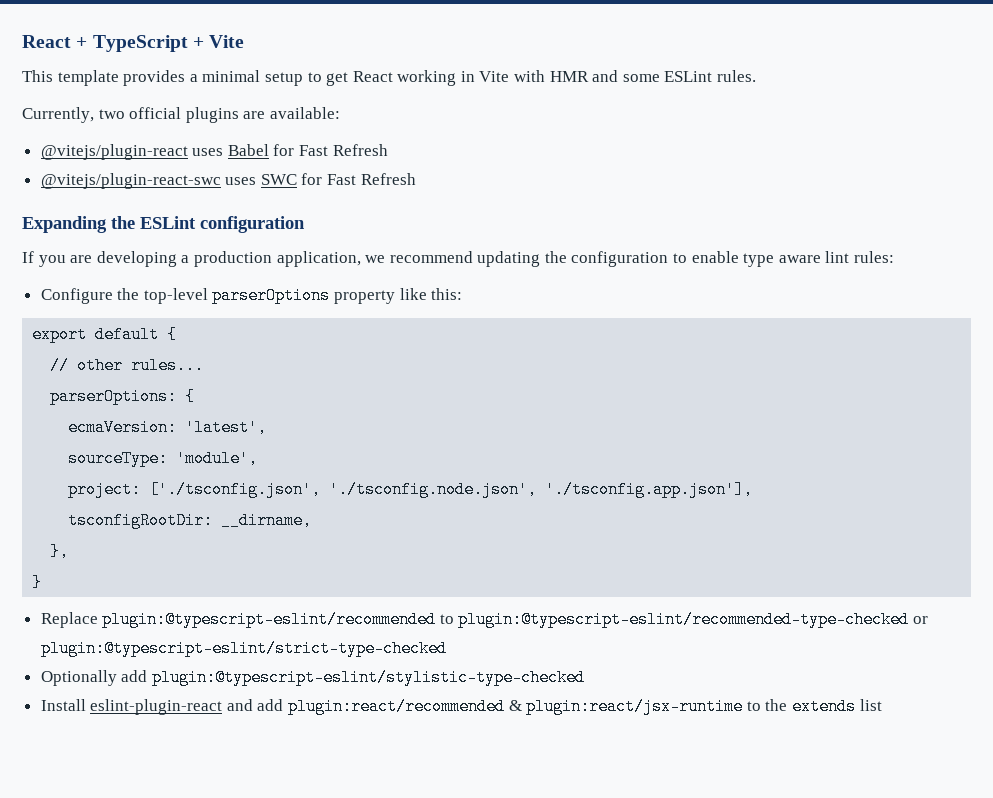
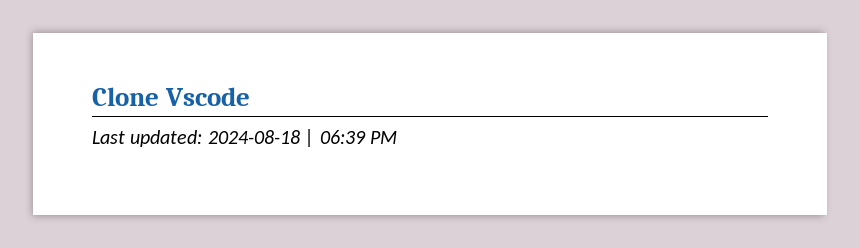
[22,35,245,52] [22,70,757,86] [22,107,340,123] [40,144,388,160] [40,173,416,189] [22,216,305,233] [22,251,895,267] [40,287,463,304] [32,326,178,343] [50,357,205,374] [50,388,196,405] [68,419,268,436] [68,450,259,467] [68,481,754,498] [68,512,313,529] [50,543,70,560] [32,574,43,591] [40,611,929,628] [40,640,447,657] [40,669,585,686] [40,698,882,715] React + TypeScript + Vite // This template provides a minimal setup to get React working in Vite with HMR and some ESLint rules. // Currently, two official plugins are available: // @vitejs/plugin-react uses Babel for Fast Refresh // @vitejs/plugin-react-swc uses SWC for Fast Refresh // Expanding the ESLint configuration // If you are developing a production application, we recommend updating the configuration to enable type aware lint rules: // Configure the top-level parserOptions property like this: // export default { // // other rules... // parserOptions: { // ecmaVersion: 'latest', // sourceType: 'module', // project: ['./tsconfig.json', './tsconfig.node.json', './tsconfig.app.json'], // tsconfigRootDir: __dirname, // }, // } // Replace plugin:@typescript-eslint/recommended to plugin:@typescript-eslint/recommended-type-checked or plugin:@typescript-eslint/strict-type-checked // Optionally add plugin:@typescript-eslint/stylistic-type-checked // Install eslint-plugin-react and add plugin:react/recommended & plugin:react/jsx-runtime to the extends list -> [92,87,251,106] [92,129,397,147] Clone Vscode // Last updated: 2024-08-18 | 06:39 PM

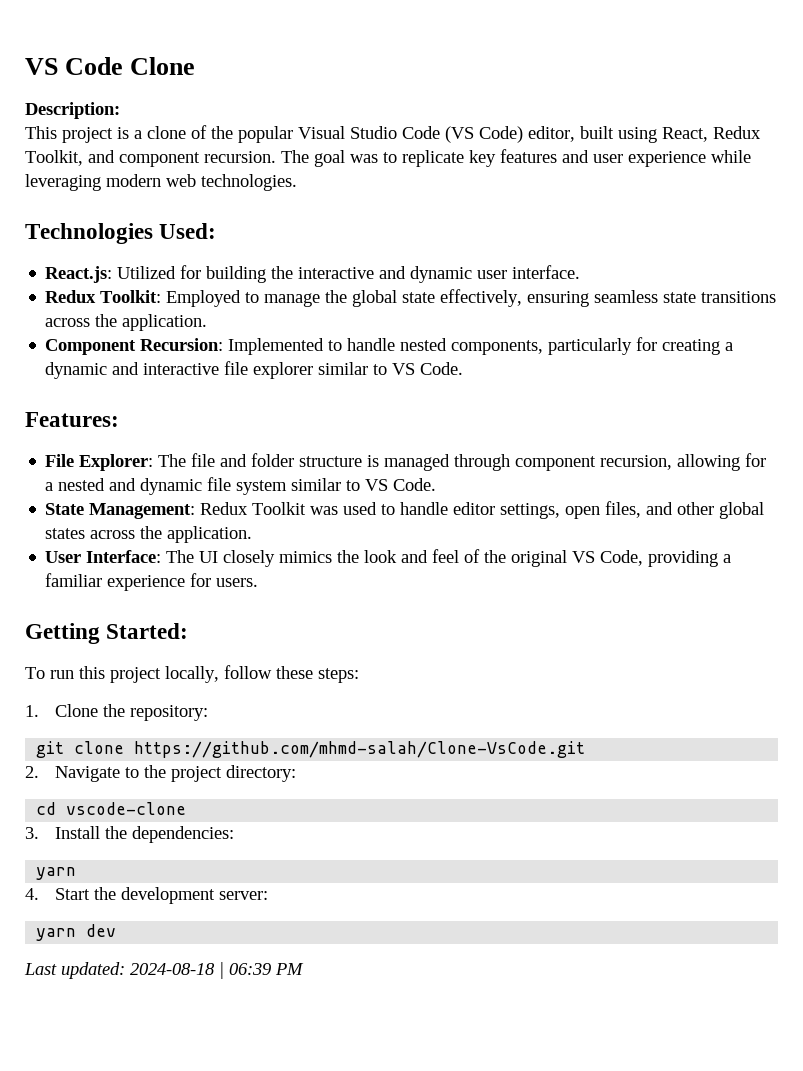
[92,87,251,106] Clone Vscode -> [25,57,196,75] [25,102,120,119] [25,125,761,143] [25,149,751,167] [25,174,297,191] [25,223,217,244] [45,265,581,283] [45,289,777,307] [45,314,208,331] [45,337,734,355] [45,361,464,379] [25,412,119,427] [45,453,767,471] [45,477,437,495] [45,501,765,519] [45,526,253,543] [45,549,732,567] [45,573,259,591] [25,623,189,644] [25,665,359,683] [25,704,208,721] [36,741,586,758] [25,765,296,782] [36,802,187,815] [25,826,234,843] [36,867,77,880] [25,887,268,904] [36,924,117,941] VS Code Clone // Description: // This project is a clone of the popular Visual Studio Code (VS Code) editor, built using React, Redux Toolkit, and component recursion. The goal was to replicate key features and user experience while leveraging modern web technologies. // Technologies Used: // React.js: Utilized for building the interactive and dynamic user interface. // Redux Toolkit: Employed to manage the global state effectively, ensuring seamless state transitions across the application. // Component Recursion: Implemented to handle nested components, particularly for creating a dynamic and interactive file explorer similar to VS Code. // Features: // File Explorer: The file and folder structure is managed through component recursion, allowing for a nested and dynamic file system similar to VS Code. // State Management: Redux Toolkit was used to handle editor settings, open files, and other global states across the application. // User Interface: The UI closely mimics the look and feel of the original VS Code, providing a familiar experience for users. // Getting Started: // To run this project locally, follow these steps: // 1. Clone the repository: // git clone https://github.com/mhmd-salah/Clone-VsCode.git // 2. Navigate to the project directory: // cd vscode-clone // 3. Install the dependencies: // yarn // 4. Start the development server: // yarn dev

